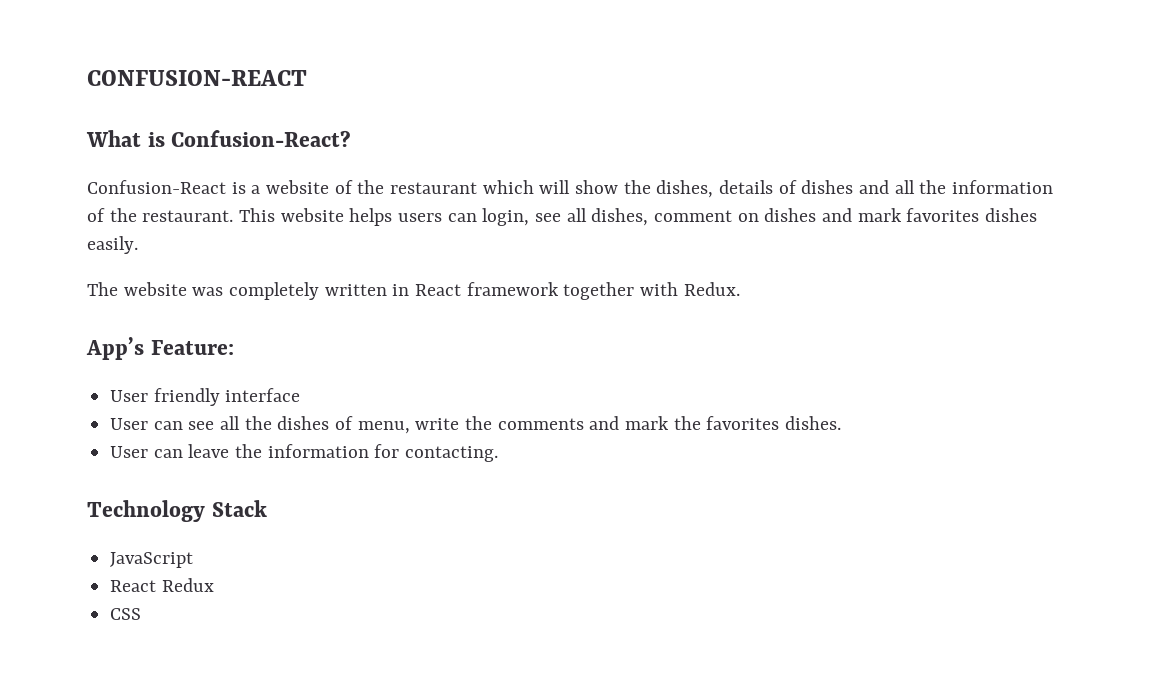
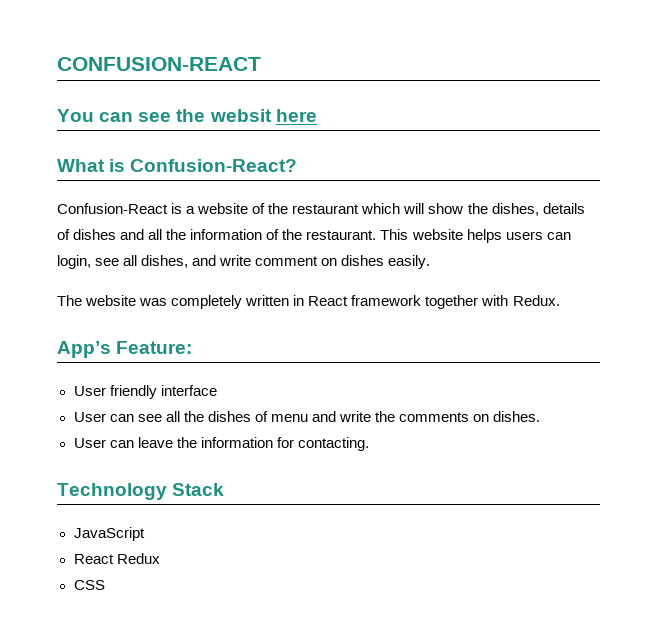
(307, 78) none -> [57,109,317,122] // You can see the websit here
(649, 217) none -> [192,255,252,266] and write
[822,208,1038,222] and mark favorites dishes -> (385, 260) none
[357,421,410,434] menu, -> [270,411,336,422] menu and
[589,416,780,430] and mark the favorites -> [473,414,490,422] on

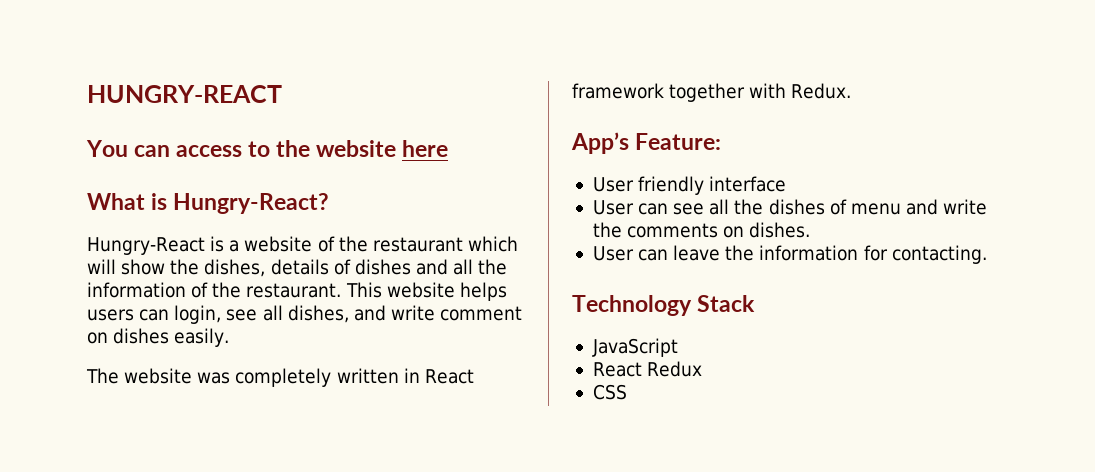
[57,57,261,71] CONFUSION-REACT -> [87,85,282,103] HUNGRY-REACT
[138,109,272,122] see the websit -> [176,140,397,157] access to the website
[130,159,298,172] [57,203,168,214] Confusion-React? // Confusion-React -> [173,193,330,214] [87,237,205,255] Hungry-React? // Hungry-React

